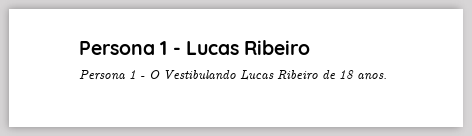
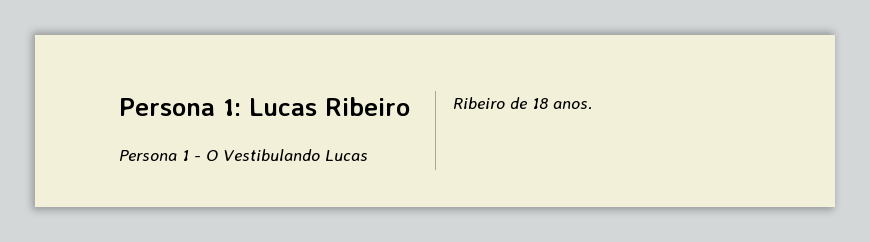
[79,41,181,55] Persona 1 - -> [119,98,241,116] Persona 1:

